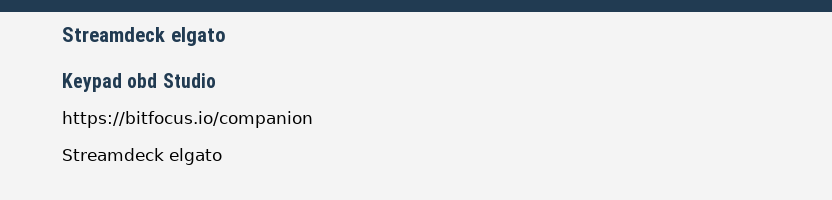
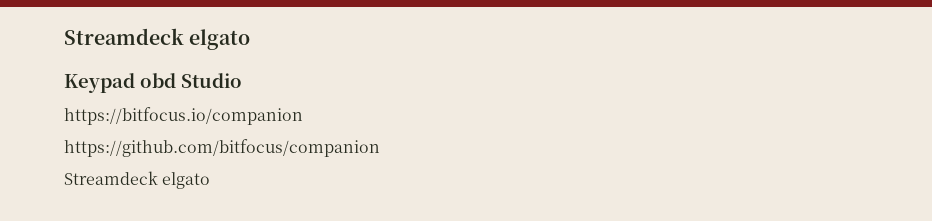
(313, 119) none -> [64,139,380,157] // https://github.com/bitfocus/companion

